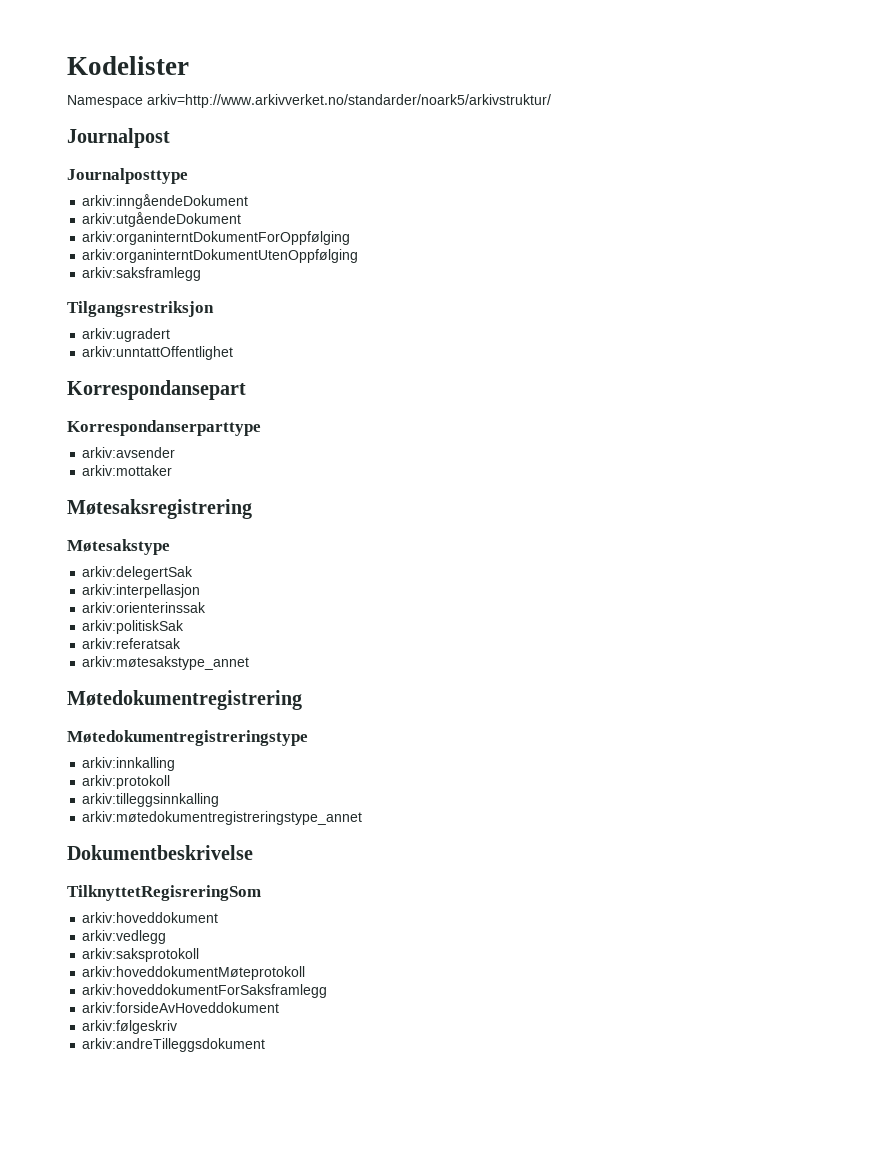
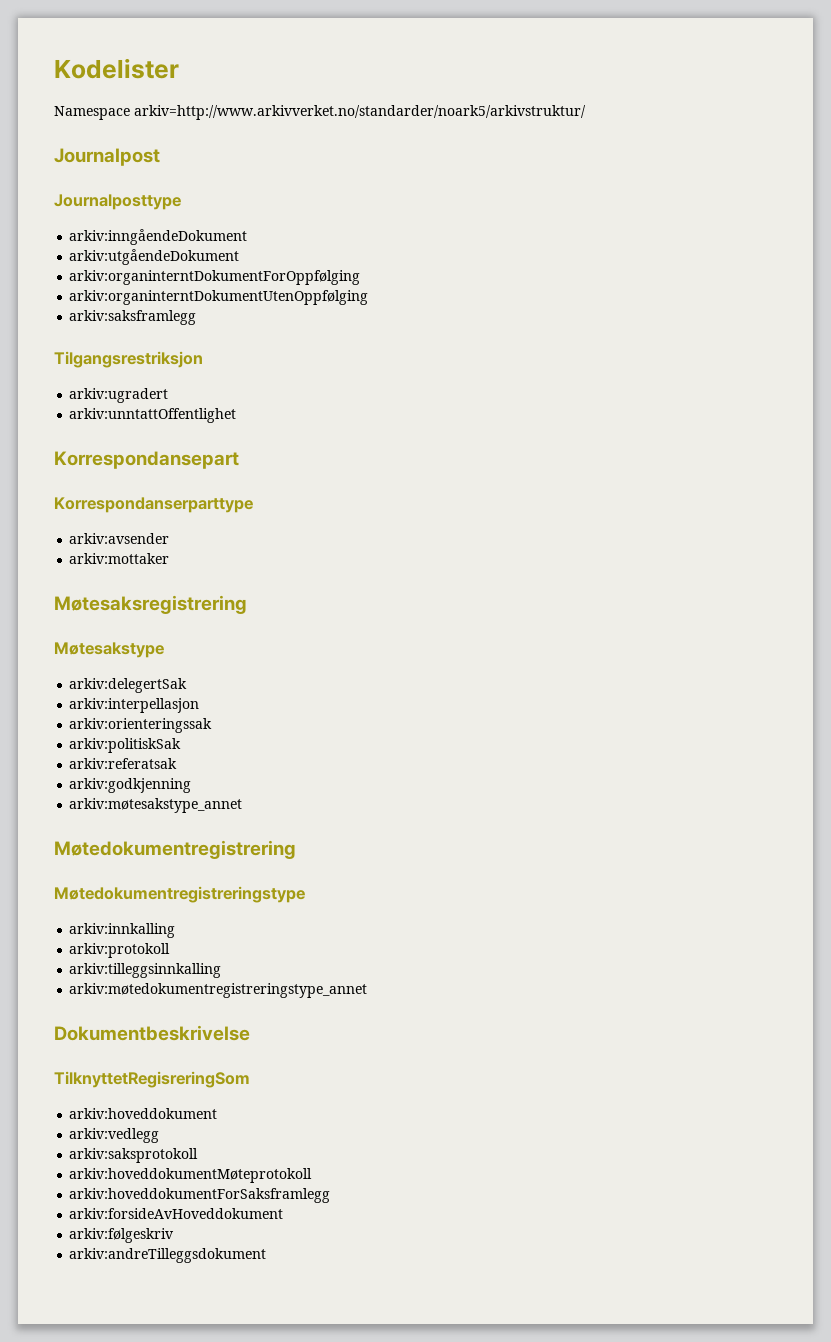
[82,602,207,613] arkiv:orienterinssak -> [69,718,213,733] arkiv:orienteringssak
(182, 643) none -> [69,778,192,793] // arkiv:godkjenning

